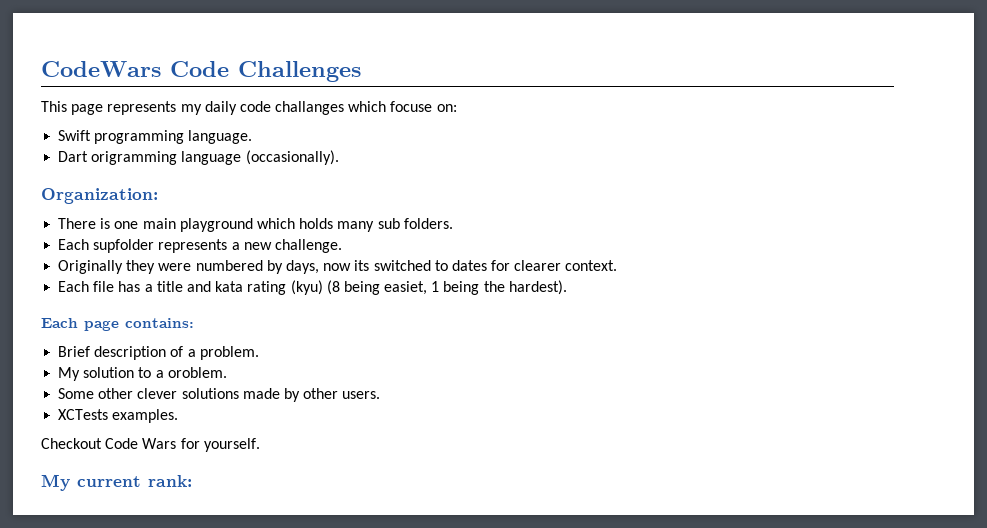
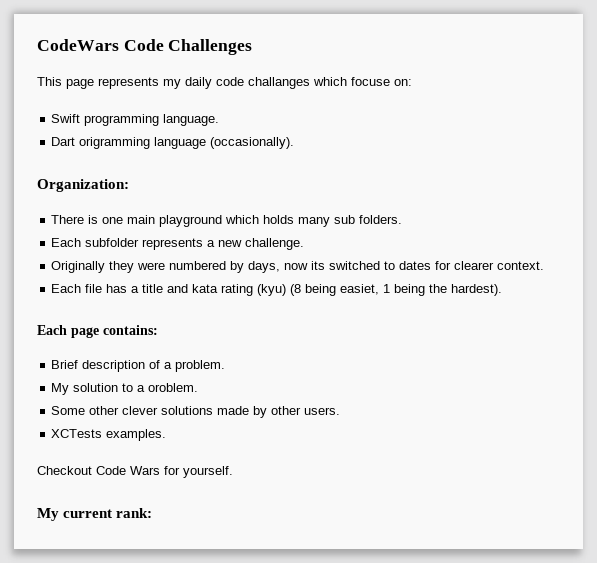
[93,239,155,253] supfolder -> [85,238,140,247] subfolder

